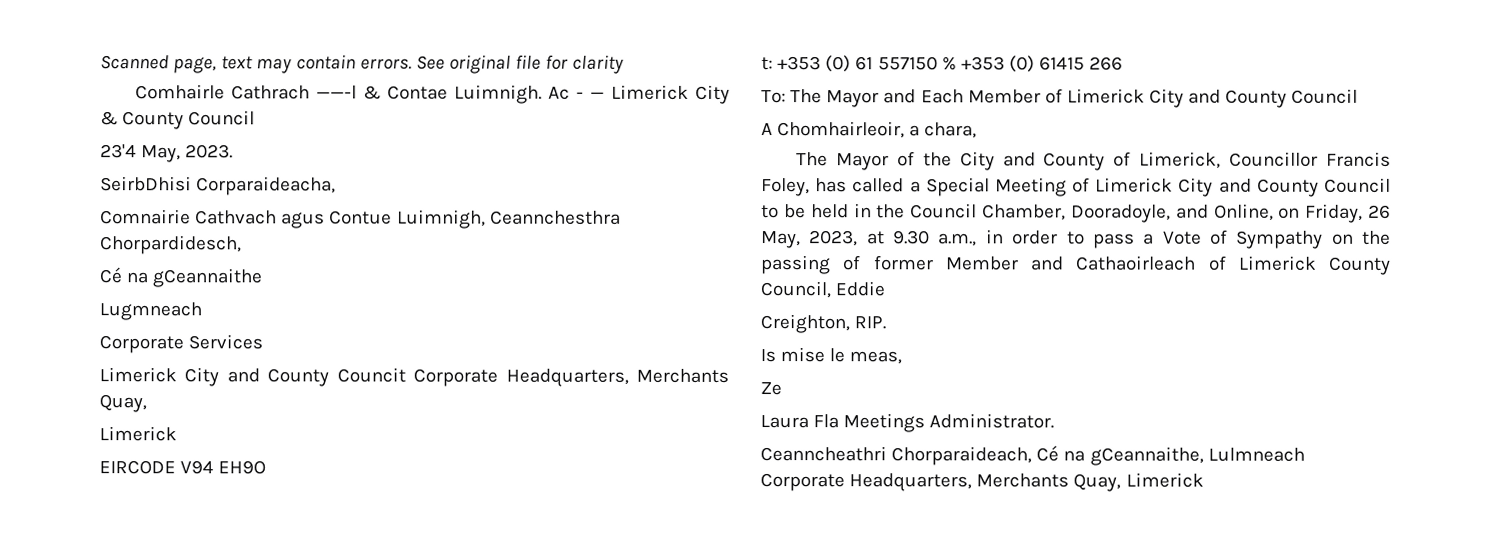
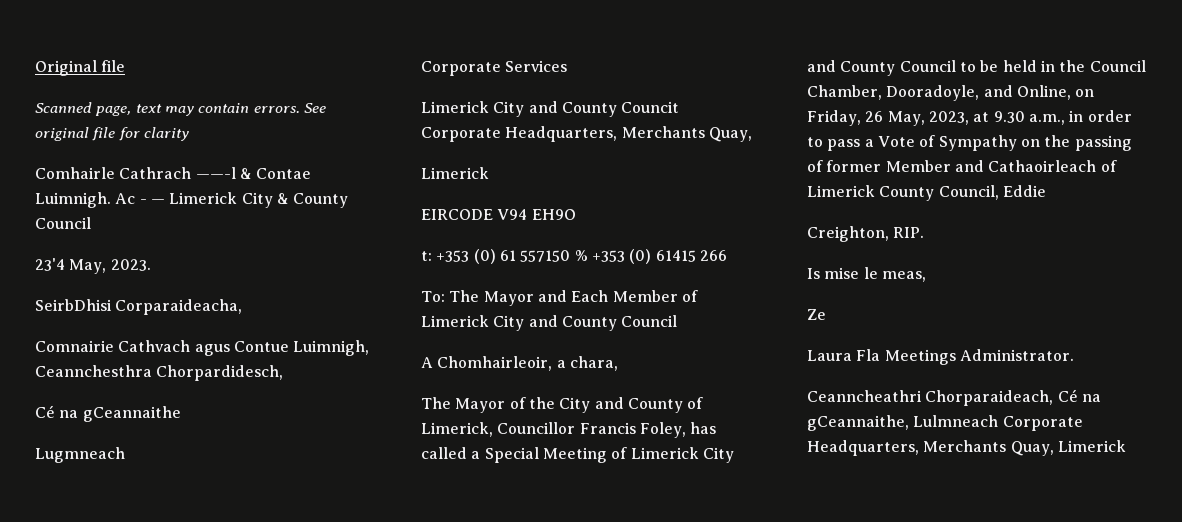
(100, 62) none -> [35,60,126,76] Original file //

